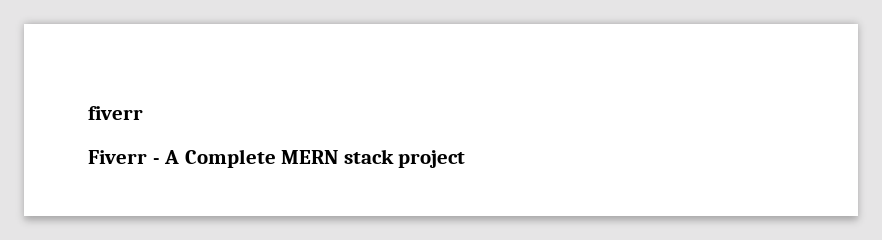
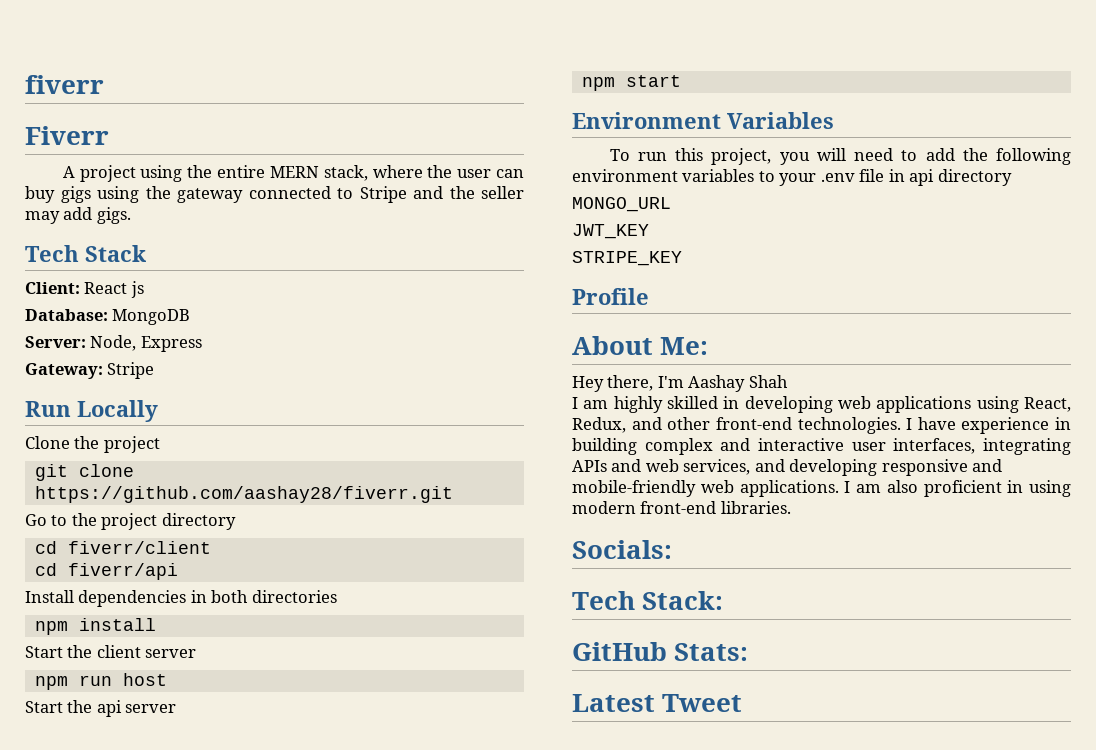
[152,149,466,168] - A Complete MERN stack project -> [62,165,524,182] [25,186,524,203] [25,207,131,224] [25,245,146,262] [25,281,144,298] [25,309,191,325] [25,335,202,352] [25,362,155,379] [25,400,158,422] [25,436,160,453] [34,464,134,481] [34,486,453,503] [25,513,236,530] [34,541,211,554] [34,563,178,580] [25,590,337,607] [34,618,156,635] [25,645,197,658] [34,673,167,690] [25,700,177,717] [581,75,681,91] [572,112,834,129] [609,148,1071,165] [572,169,1012,186] [572,197,671,212] [572,224,649,239] [572,251,682,266] [572,288,649,305] [572,336,709,355] [572,375,788,392] [572,396,1071,413] [572,417,1071,434] [572,438,1071,455] [572,459,1003,476] [572,480,1071,497] [572,501,791,514] [572,540,672,559] [572,591,724,610] [572,642,749,661] [572,694,743,712] // A project using the entire MERN stack, where the user can buy gigs using the gateway connected to Stripe and the seller may add gigs. // Tech Stack // Client: React js // Database: MongoDB // Server: Node, Express // Gateway: Stripe // Run Locally // Clone the project // git clone https://github.com/aashay28/fiverr.git // Go to the project directory // cd fiverr/client // cd fiverr/api // Install dependencies in both directories // npm install // Start the client server // npm run host // Start the api server // npm start // Environment Variables // To run this project, you will need to add the following environment variables to your .env file in api directory // MONGO_URL // JWT_KEY // STRIPE_KEY // Profile // About Me: // Hey there, I'm Aashay Shah // I am highly skilled in developing web applications using React, Redux, and other front-end technologies. I have experience in building complex and interactive user interfaces, integrating APIs and web services, and developing responsive and mobile-friendly web applications. I am also proficient in using modern front-end libraries. // Socials: // Tech Stack: // GitHub Stats: // Latest Tweet

